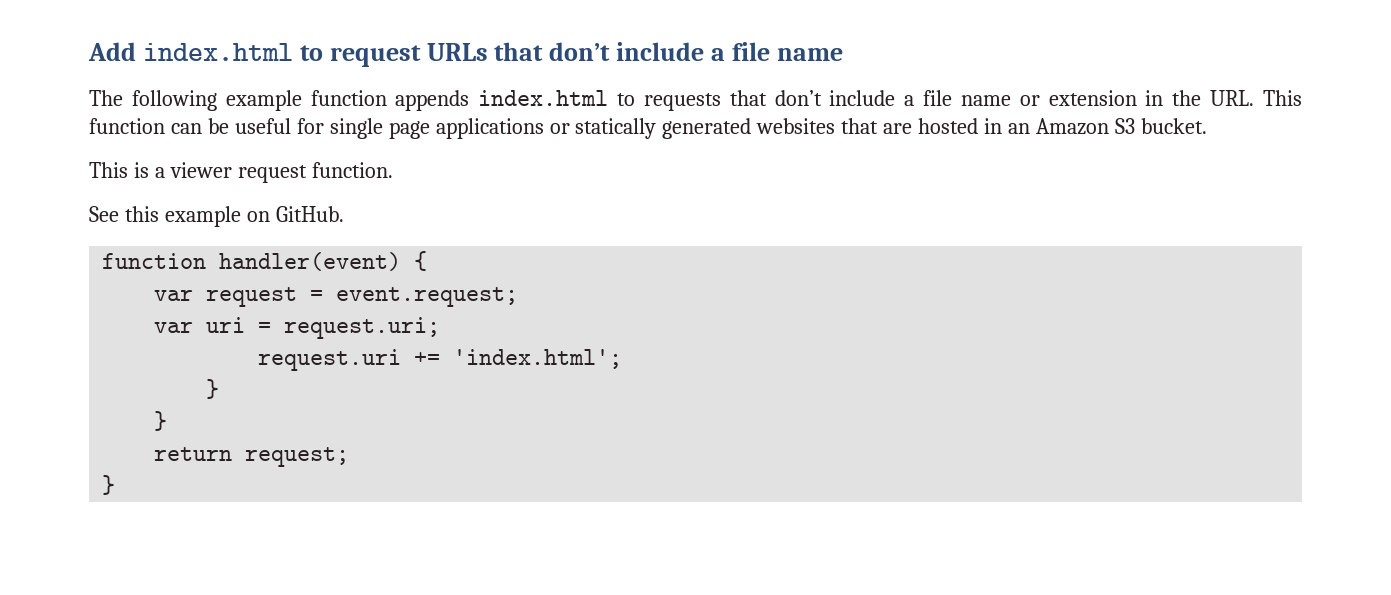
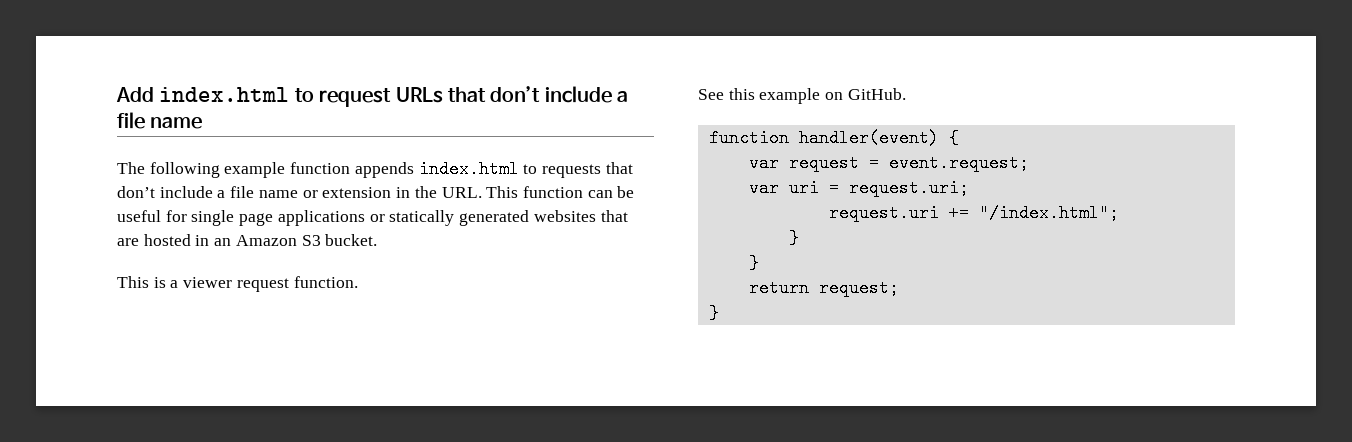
[453,349,623,369] 'index.html'; -> [978,204,1119,222] "/index.html";

